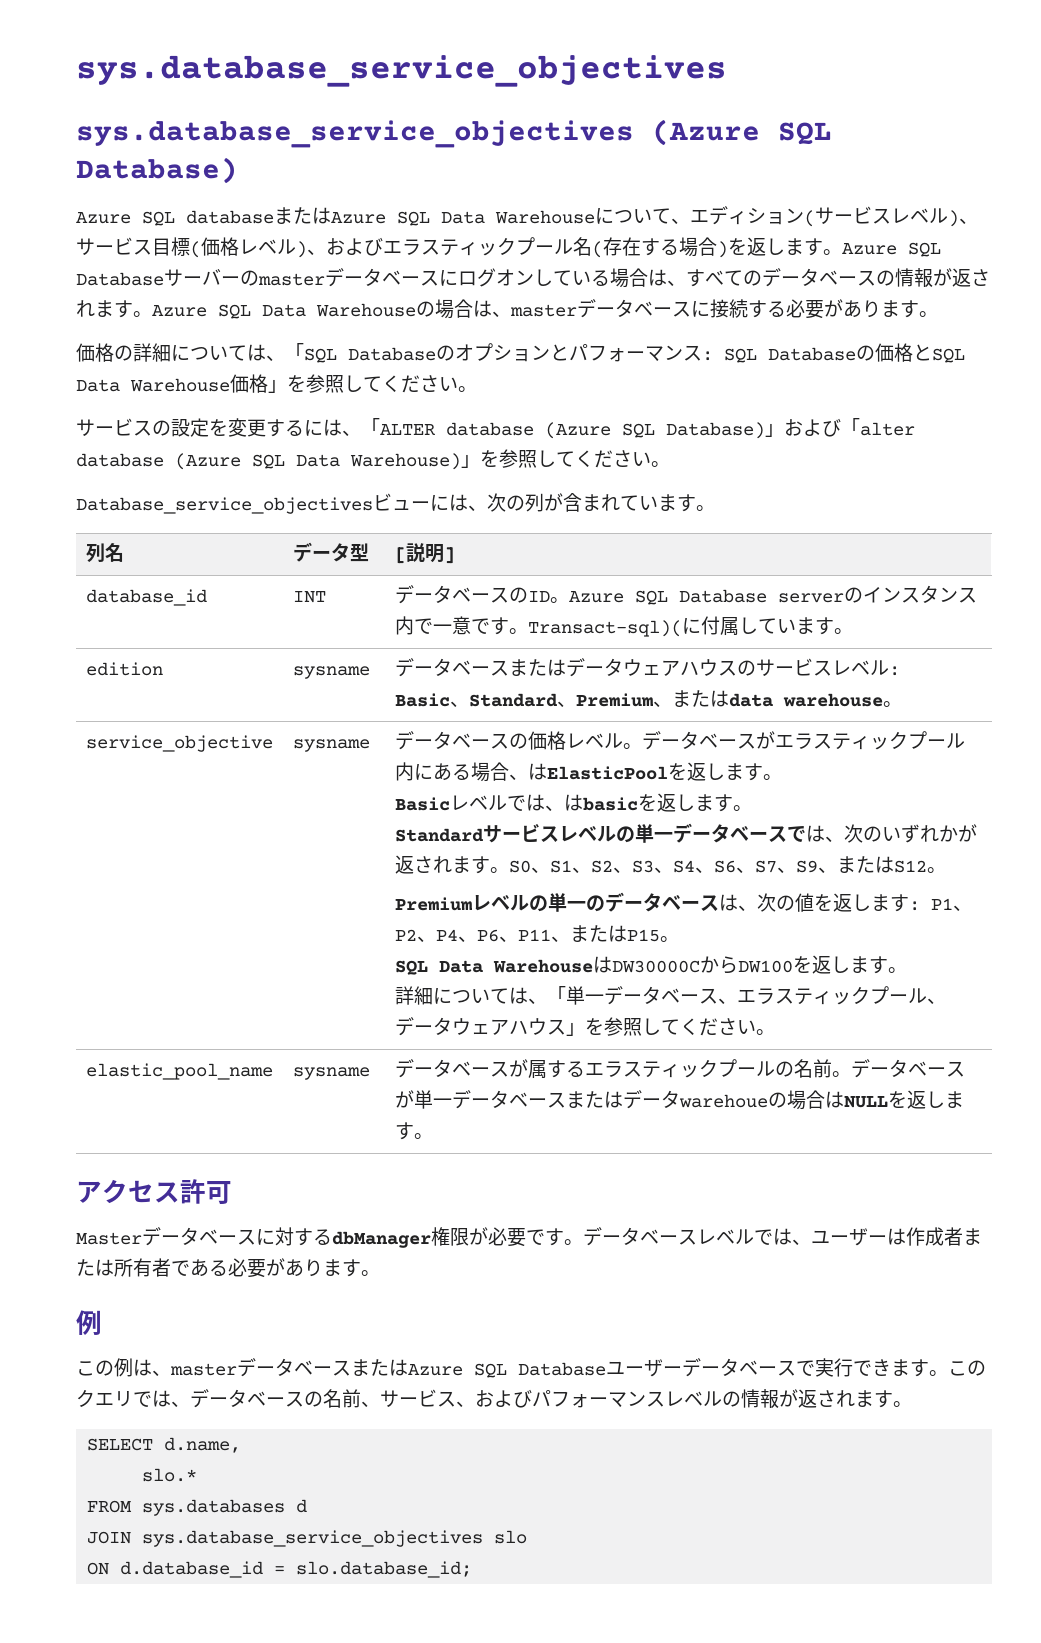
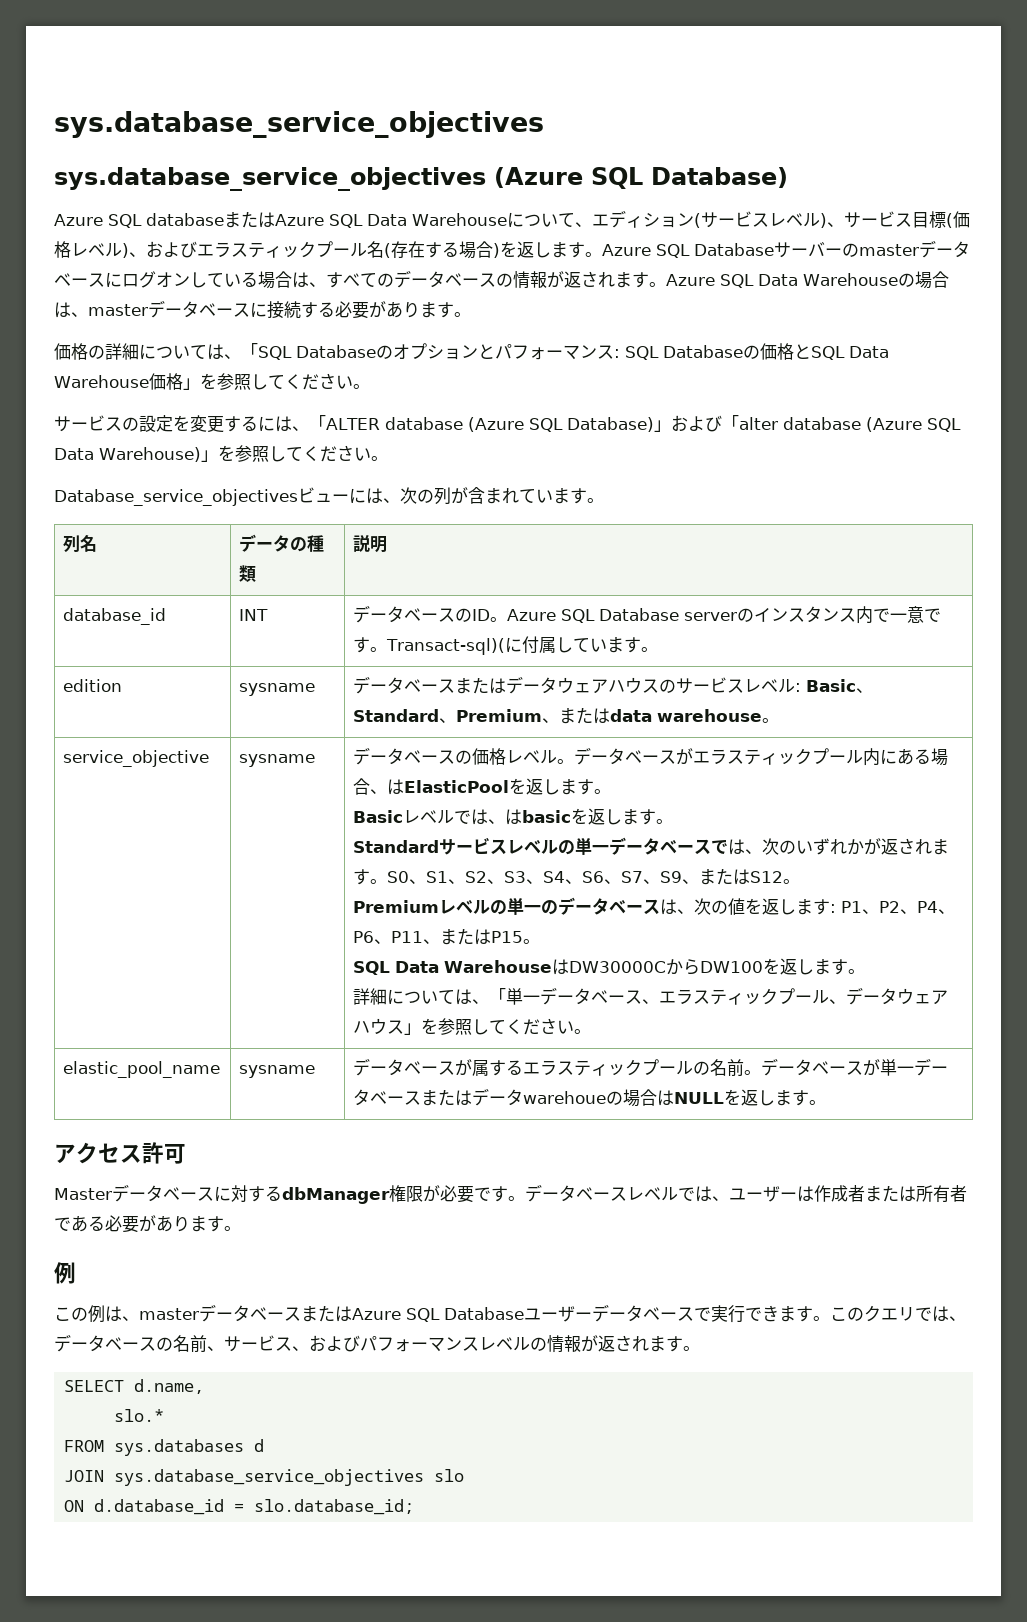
[349,543,369,562] [394,547,406,564] 型 | [ -> [290,535,325,552] [239,565,257,582] の種類 |
[443,547,455,564] ] -> (388, 544) none

